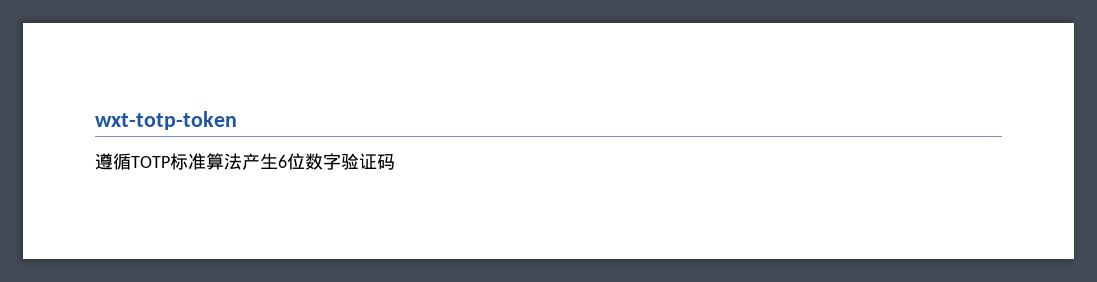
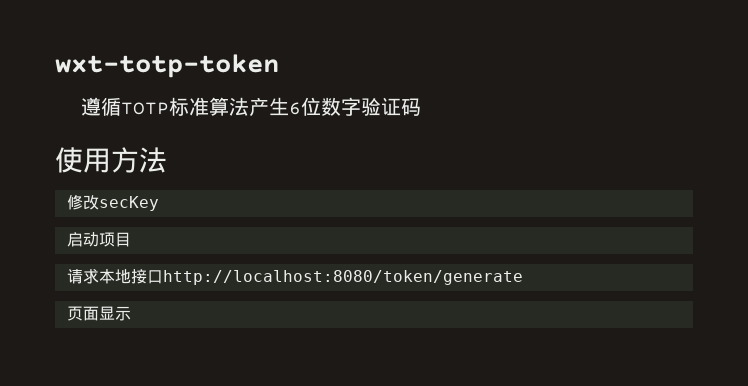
(395, 162) none -> [55,147,167,173] [66,194,159,211] [66,232,131,247] [66,268,523,285] [66,306,131,321] // 使用方法 // 修改secKey // 启动项目 // 请求本地接口http://localhost:8080/token/generate // 页面显示

